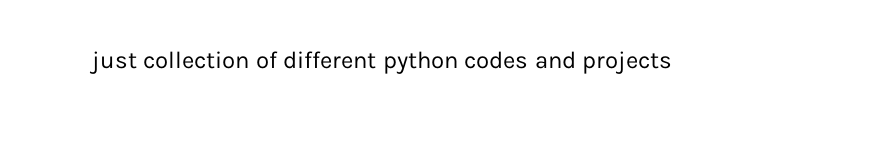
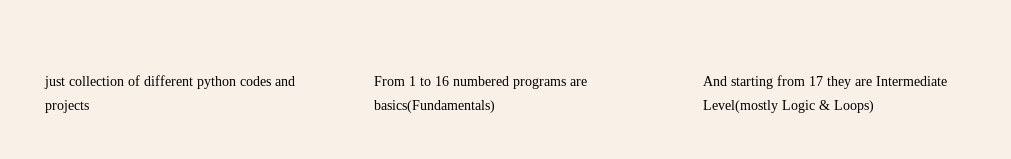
(673, 62) none -> [374,76,587,89] [374,100,495,113] [703,75,947,89] [703,100,874,113] // From 1 to 16 numbered programs are basics(Fundamentals) // And starting from 17 they are Intermediate Level(mostly Logic & Loops)

